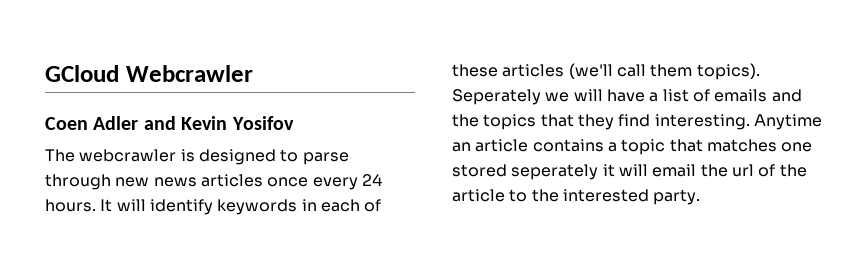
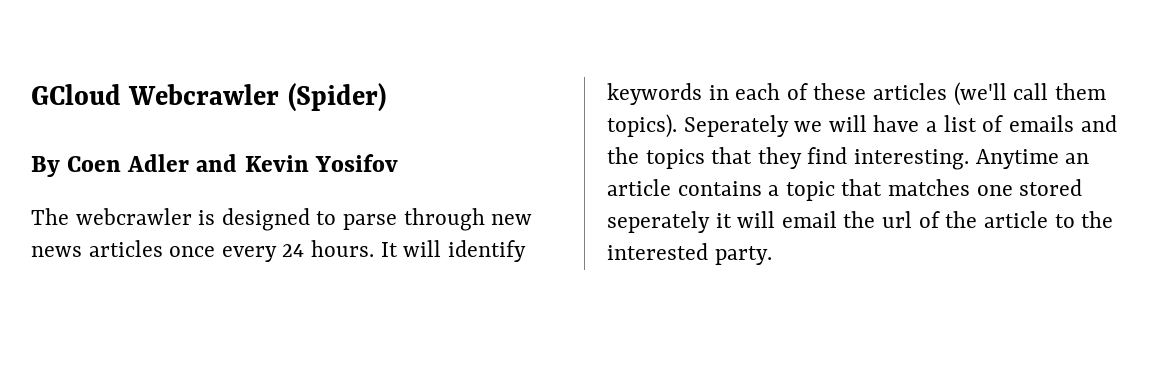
(253, 73) // -> [287,83,386,112] [31,156,60,177] (Spider) // By

